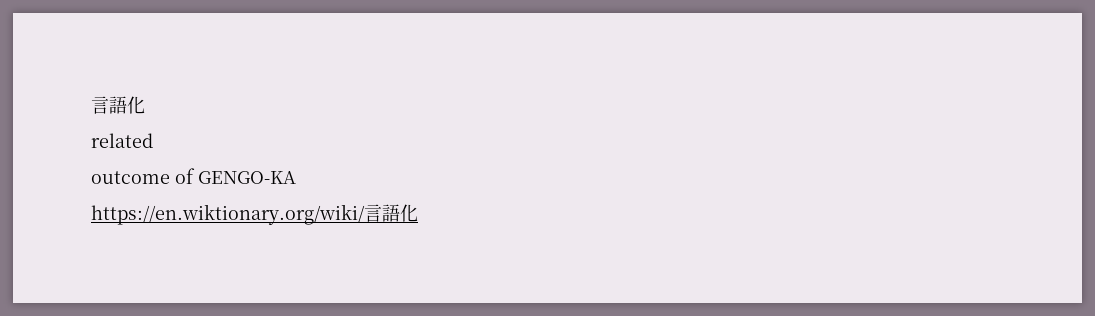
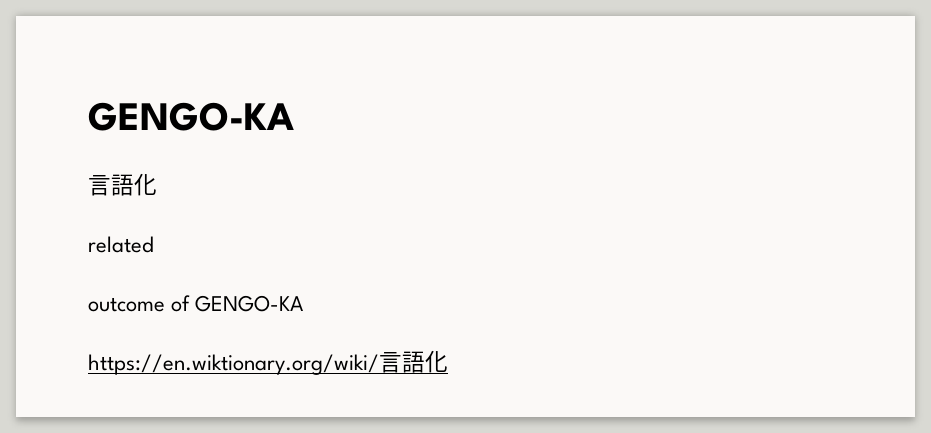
(91, 105) none -> [88,102,294,131] GENGO-KA //

